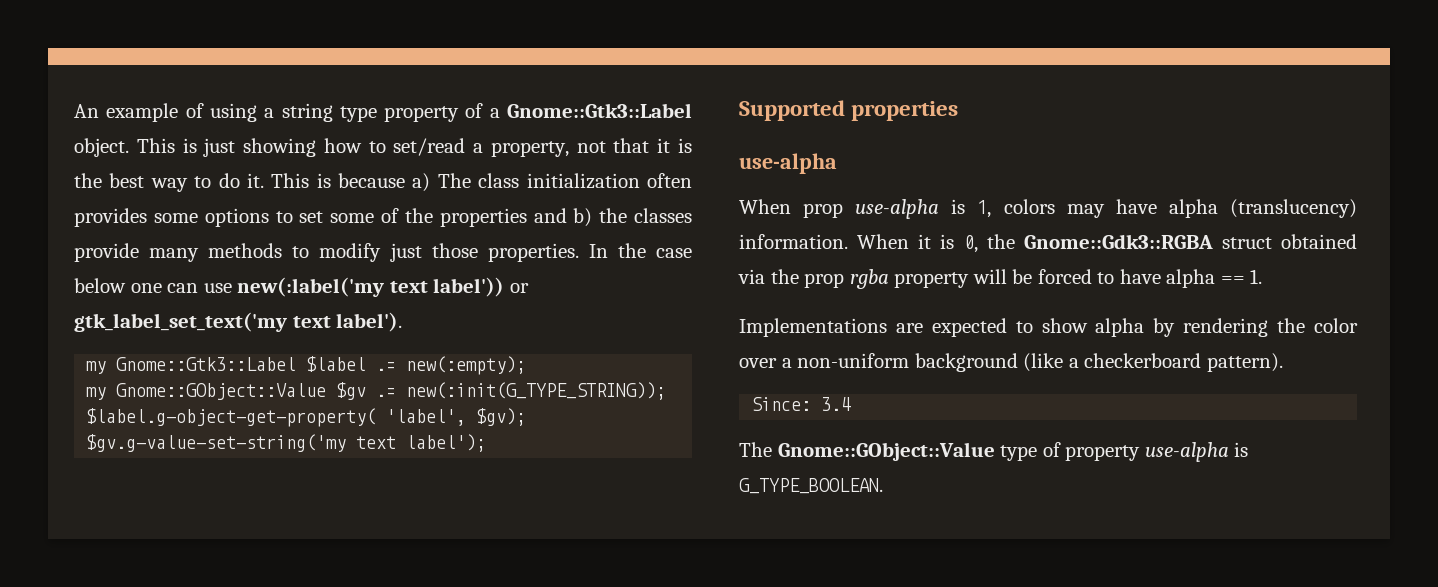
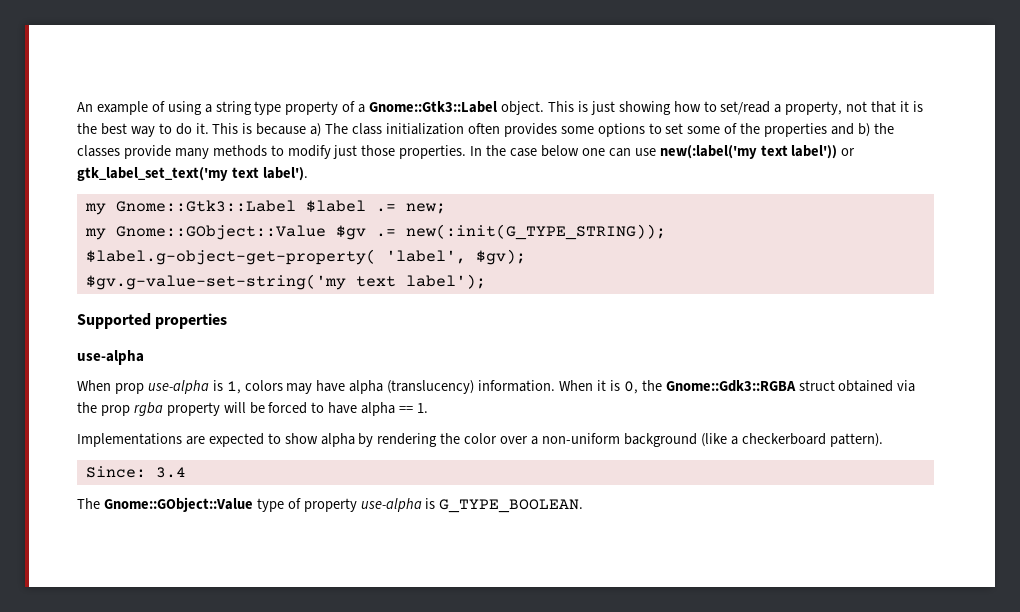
[406,356,527,375] new(:empty); -> [405,203,446,214] new;

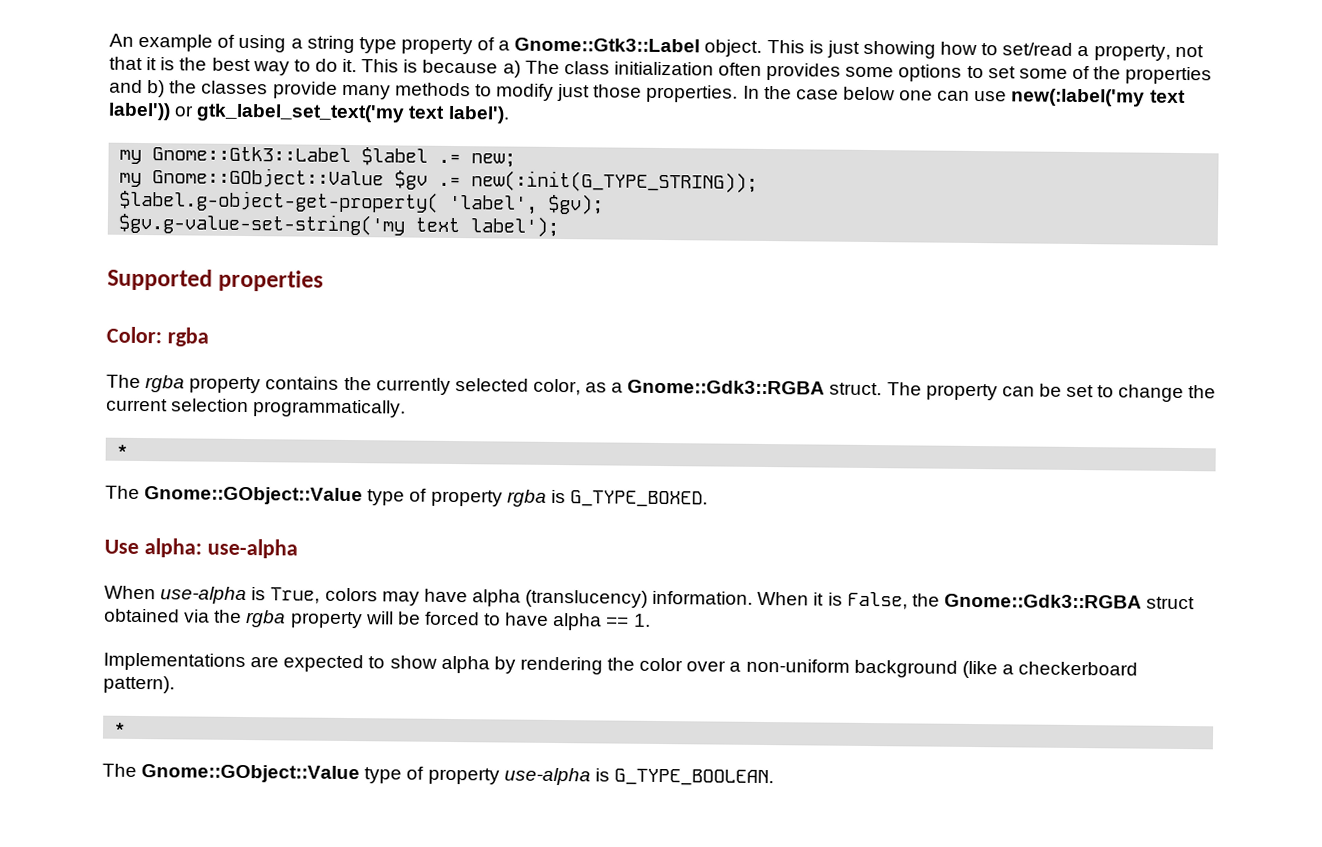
(228, 321) none -> [106,326,209,347] [106,374,1217,403] [106,398,407,418] [116,444,129,455] [105,485,708,508] [104,538,202,558] Color: rgba // The rgba property contains the currently selected color, as a Gnome::Gdk3::RGBA struct. The property can be set to change the current selection programmatically. // * // The Gnome::GObject::Value type of property rgba is G_TYPE_BOXED. // Use alpha:
[114,380,241,394] prop use-alpha is 1, -> [160,586,321,605] use-alpha is True,
[623,381,638,394] 0, -> [846,591,908,610] False,
[100,405,130,416] prop -> (243, 616) none
[85,466,186,478] Since: 3.4 -> [114,722,127,733] *

